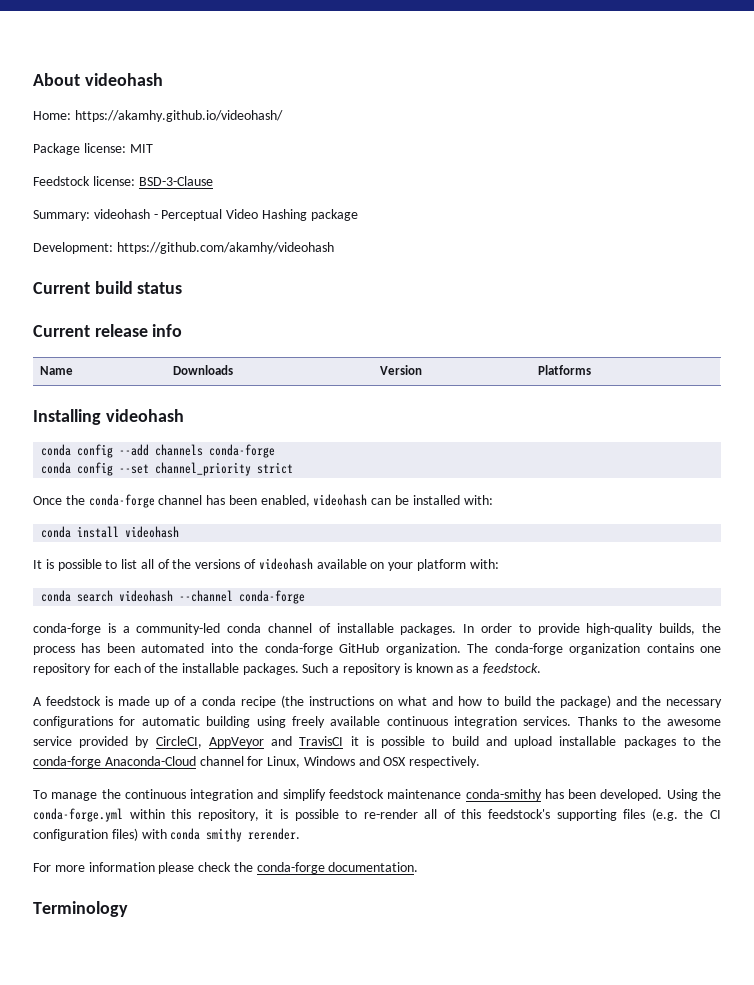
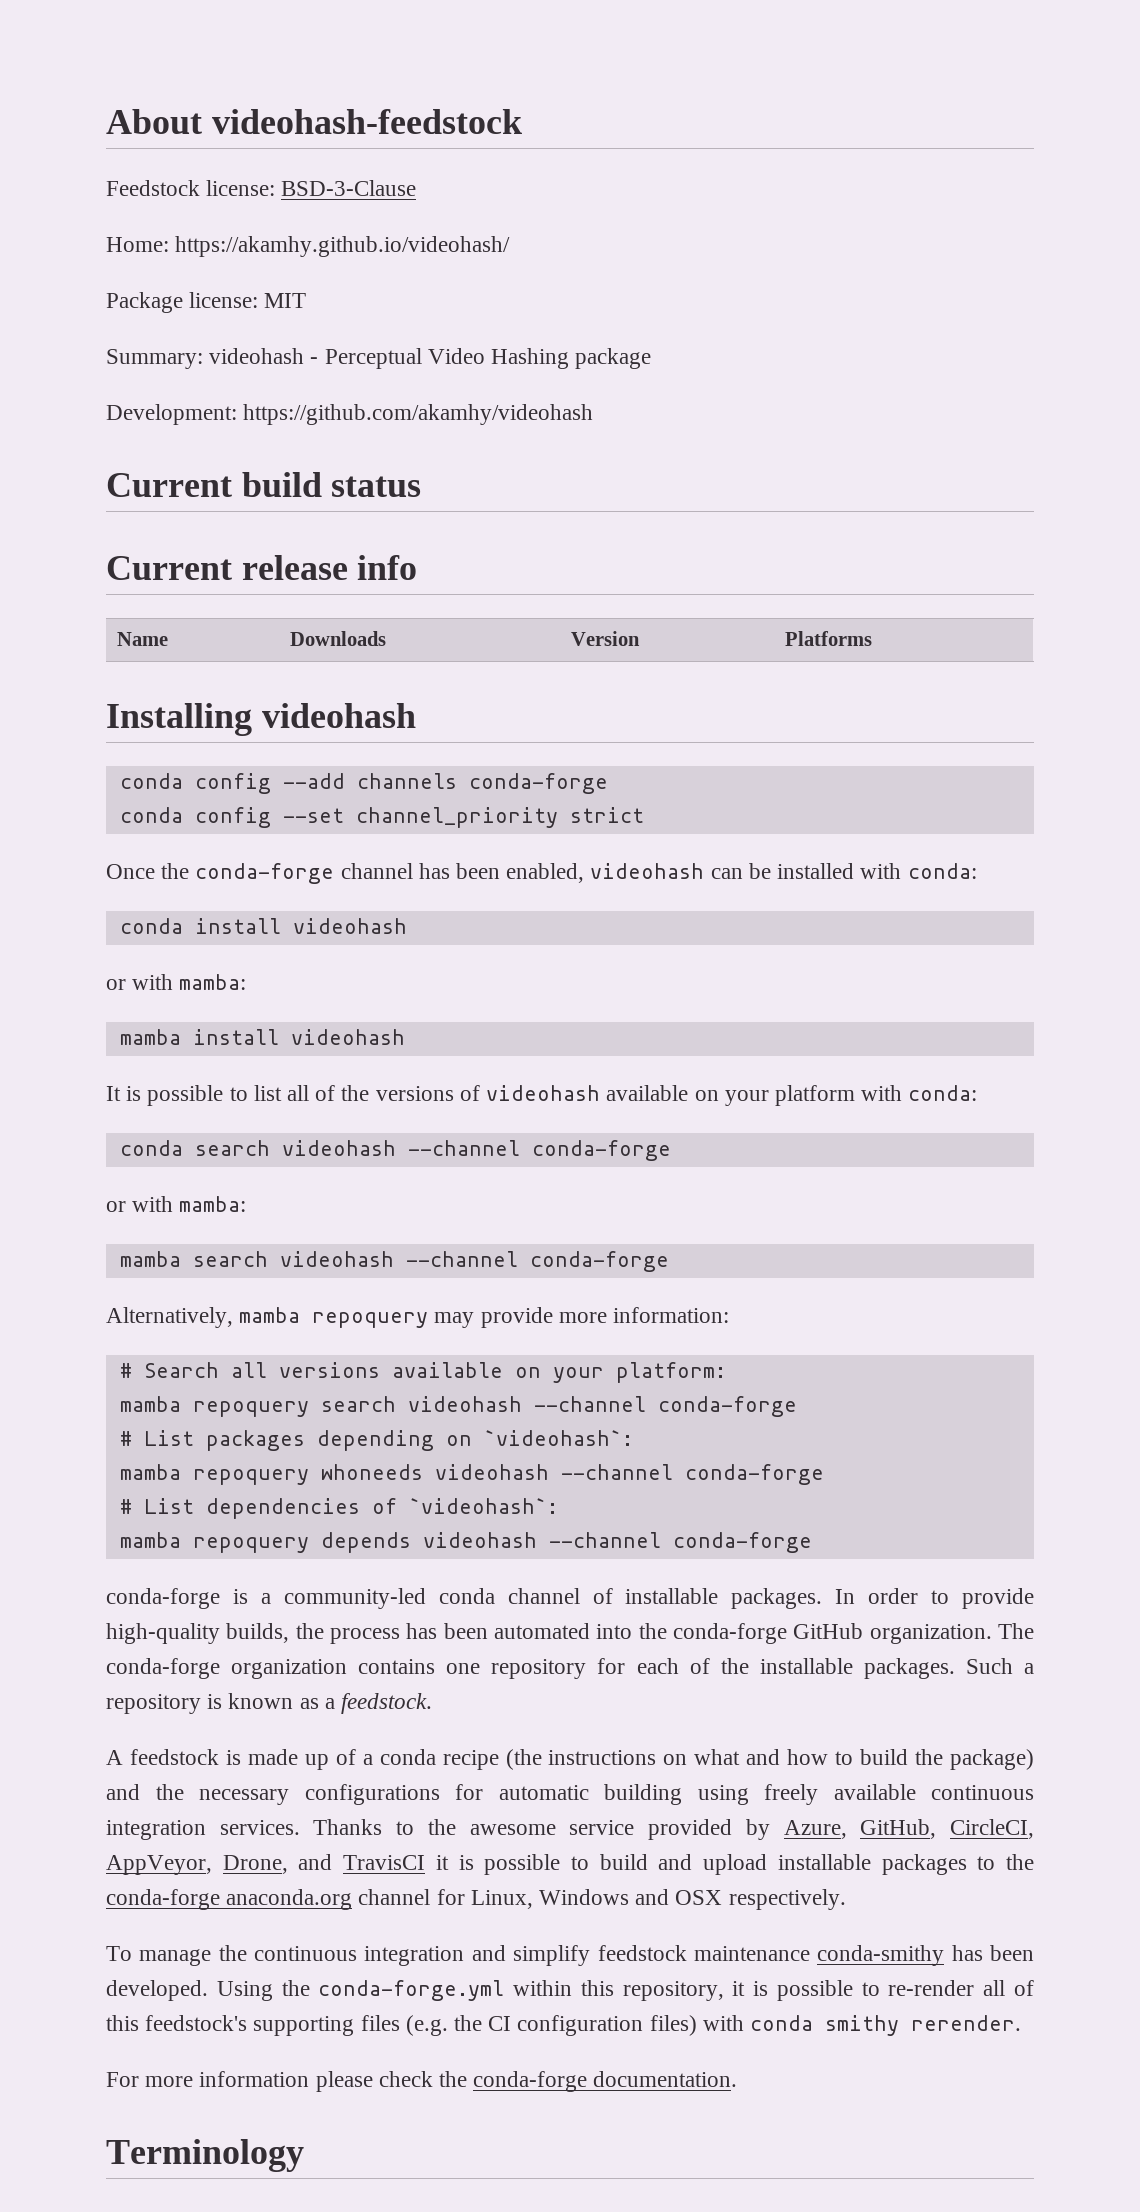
[84,73,163,86] videohash -> [211,109,522,134] [106,180,417,196] videohash-feedstock // Feedstock license: BSD-3-Clause
[33,176,213,186] // Feedstock license: BSD-3-Clause -> (307, 300) none
[463,495,493,505] with: -> [860,863,977,879] with conda:
(180, 532) none -> [106,974,247,990] [119,1029,405,1045] // or with mamba: // mamba install videohash
[469,559,499,569] with: -> [861,1085,978,1101] with conda:
(306, 597) none -> [106,1196,247,1212] [119,1251,669,1272] [106,1307,730,1328] [119,1362,726,1383] [119,1396,797,1417] [119,1430,633,1451] [119,1464,824,1485] [119,1498,558,1519] [119,1532,812,1553] // or with mamba: // mamba search videohash --channel conda-forge // Alternatively, mamba repoquery may provide more information: // # Search all versions available on your platform: // mamba repoquery search videohash --channel conda-forge // # List packages depending on `videohash`: // mamba repoquery whoneeds videohash --channel conda-forge // # List dependencies of `videohash`: // mamba repoquery depends videohash --channel conda-forge
[155,736,264,748] CircleCI, AppVeyor -> [783,1819,1035,1839] [106,1855,288,1875] Azure, GitHub, CircleCI, AppVeyor, Drone,
[104,756,196,766] Anaconda-Cloud -> [226,1889,353,1910] anaconda.org

